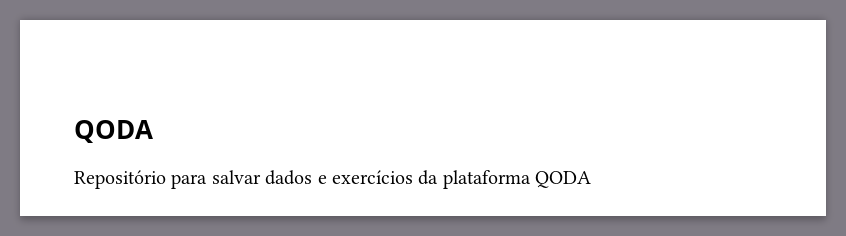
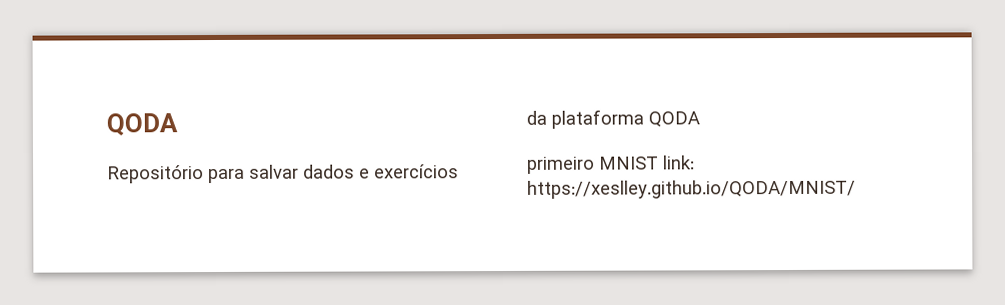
(592, 179) none -> [527,155,695,174] [527,179,856,199] // primeiro MNIST link: https://xeslley.github.io/QODA/MNIST/

